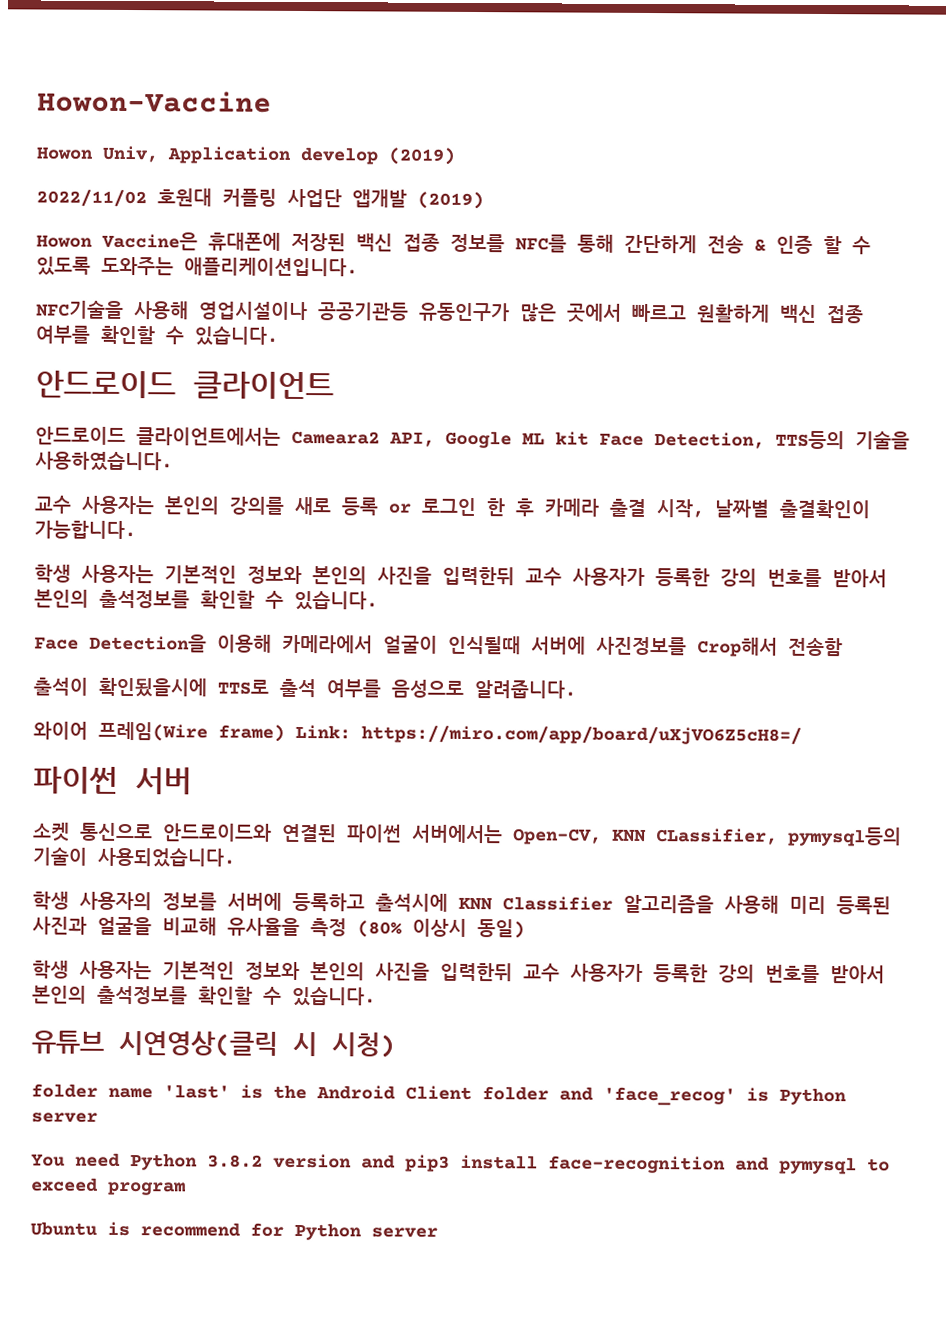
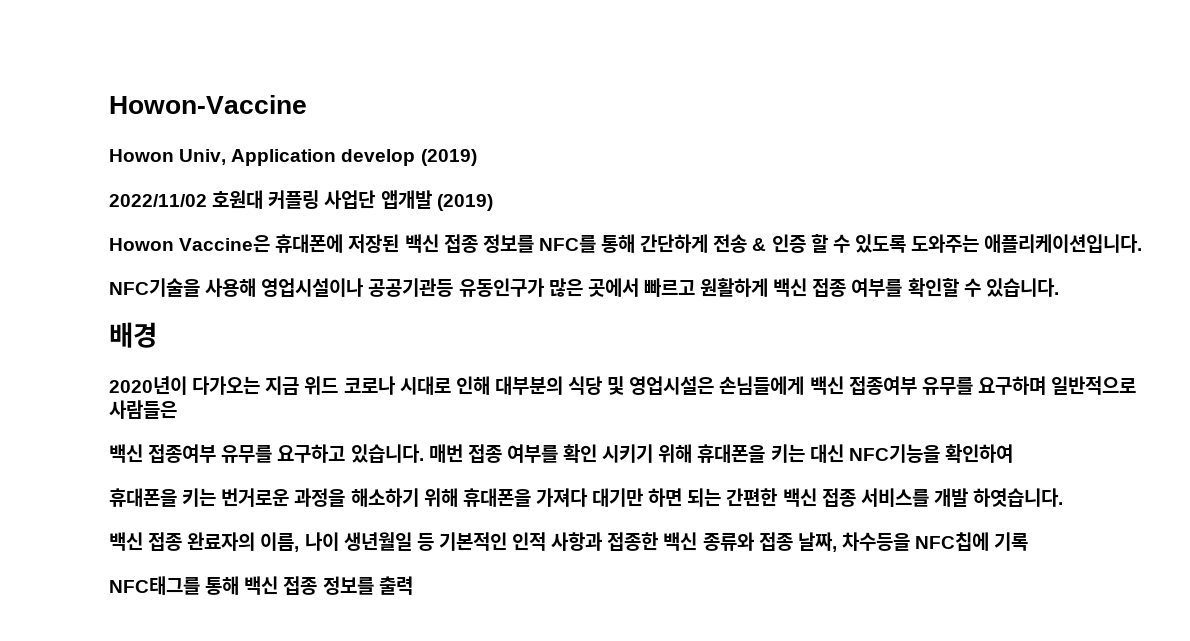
[35,370,334,400] [35,426,910,450] [35,451,173,472] [34,495,870,519] [34,520,136,540] [34,564,887,588] [34,589,378,611] [34,633,843,657] [33,676,576,699] [33,721,802,745] [33,766,192,795] [33,822,902,847] [32,847,235,868] [32,891,891,915] [32,916,525,939] [32,960,885,984] [32,985,376,1007] [31,1030,395,1058] [31,1083,847,1106] [31,1112,98,1123] [31,1152,890,1175] [30,1177,186,1196] [30,1221,438,1241] 안드로이드 클라이언트 // 안드로이드 클라이언트에서는 Cameara2 API, Google ML kit Face Detection, TTS등의 기술을 사용하였습니다. // 교수 사용자는 본인의 강의를 새로 등록 or 로그인 한 후 카메라 출결 시작, 날짜별 출결확인이 가능합니다. // 학생 사용자는 기본적인 정보와 본인의 사진을 입력한뒤 교수 사용자가 등록한 강의 번호를 받아서 본인의 출석정보를 확인할 수 있습니다. // Face Detection을 이용해 카메라에서 얼굴이 인식될때 서버에 사진정보를 Crop해서 전송함 // 출석이 확인됬을시에 TTS로 출석 여부를 음성으로 알려줍니다. // 와이어 프레임(Wire frame) Link: https://miro.com/app/board/uXjVO6Z5cH8=/ // 파이썬 서버 // 소켓 통신으로 안드로이드와 연결된 파이썬 서버에서는 Open-CV, KNN CLassifier, pymysql등의 기술이 사용되었습니다. // 학생 사용자의 정보를 서버에 등록하고 출석시에 KNN Classifier 알고리즘을 사용해 미리 등록된 사진과 얼굴을 비교해 유사율을 측정 (80% 이상시 동일) // 학생 사용자는 기본적인 정보와 본인의 사진을 입력한뒤 교수 사용자가 등록한 강의 번호를 받아서 본인의 출석정보를 확인할 수 있습니다. // 유튜브 시연영상(클릭 시 시청) // folder name 'last' is the Android Client folder and 'face_recog' is Python server // You need Python 3.8.2 version and pip3 install face-recognition and pymysql to exceed program // Ubuntu is recommend for Python server -> [109,322,157,348] [109,376,1137,395] [109,400,177,419] [109,444,1013,463] [109,488,1064,507] [109,532,1029,552] [109,576,413,595] 배경 // 2020년이 다가오는 지금 위드 코로나 시대로 인해 대부분의 식당 및 영업시설은 손님들에게 백신 접종여부 유무를 요구하며 일반적으로 사람들은 // 백신 접종여부 유무를 요구하고 있습니다. 매번 접종 여부를 확인 시키기 위해 휴대폰을 키는 대신 NFC기능을 확인하여 // 휴대폰을 키는 번거로운 과정을 해소하기 위해 휴대폰을 가져다 대기만 하면 되는 간편한 백신 접종 서비스를 개발 하엿습니다. // 백신 접종 완료자의 이름, 나이 생년월일 등 기본적인 인적 사항과 접종한 백신 종류와 접종 날짜, 차수등을 NFC칩에 기록 // NFC태그를 통해 백신 접종 정보를 출력

